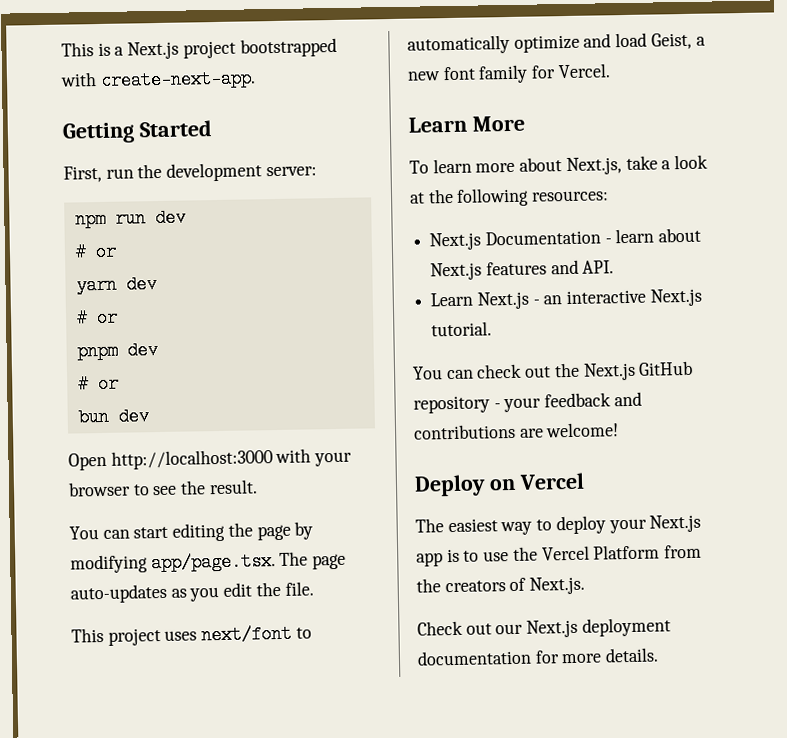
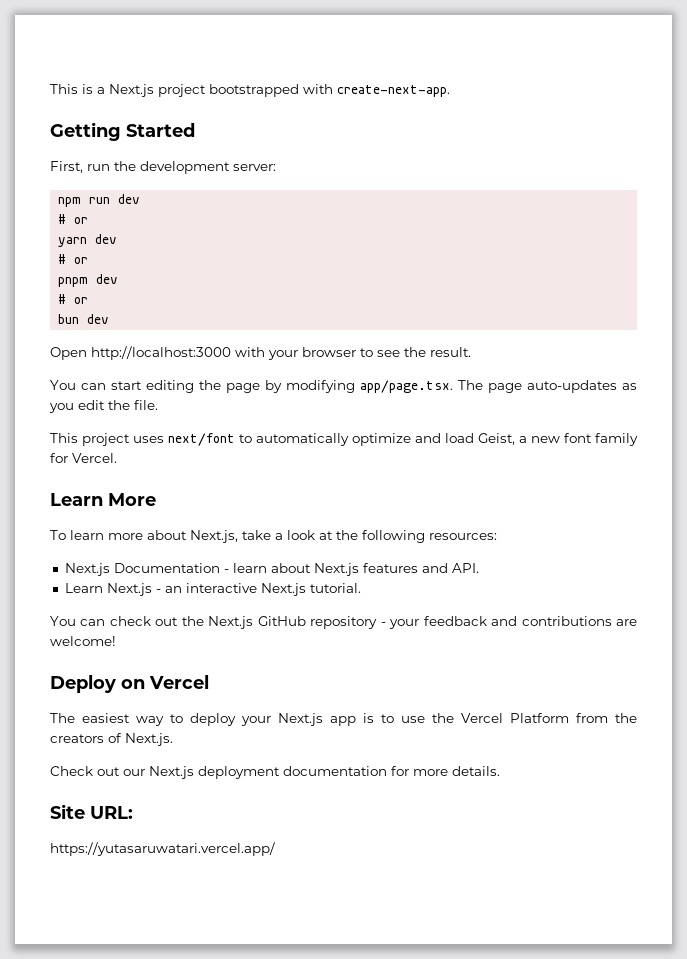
(660, 655) none -> [50,804,133,819] [50,842,275,856] // Site URL: // https://yutasaruwatari.vercel.app/

